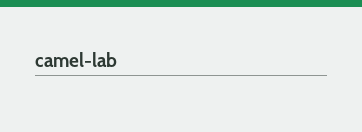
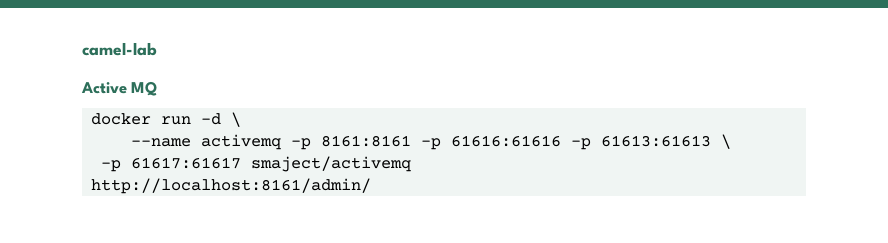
(117, 59) none -> [81,81,158,96] [91,112,241,127] [131,134,731,150] [101,156,411,172] [91,178,371,194] // Active MQ // docker run -d \ // --name activemq -p 8161:8161 -p 61616:61616 -p 61613:61613 \ // -p 61617:61617 smaject/activemq // http://localhost:8161/admin/

